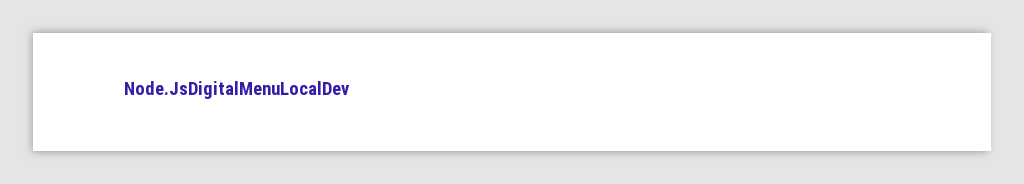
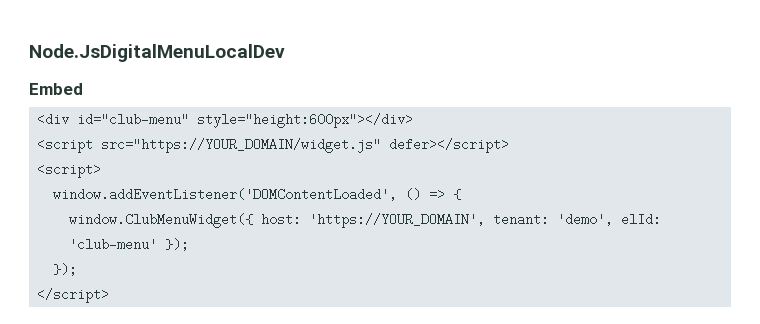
(350, 90) none -> [29,83,83,95] [37,113,414,128] [37,138,510,153] [37,163,102,178] [53,188,462,201] [69,213,662,228] [69,238,190,251] [53,263,78,276] [37,288,110,303] // Embed // <div id="club-menu" style="height:600px"></div> // <script src="https://YOUR_DOMAIN/widget.js" defer></script> // <script> // window.addEventListener('DOMContentLoaded', () => { // window.ClubMenuWidget({ host: 'https://YOUR_DOMAIN', tenant: 'demo', elId: 'club-menu' }); // }); // </script>

